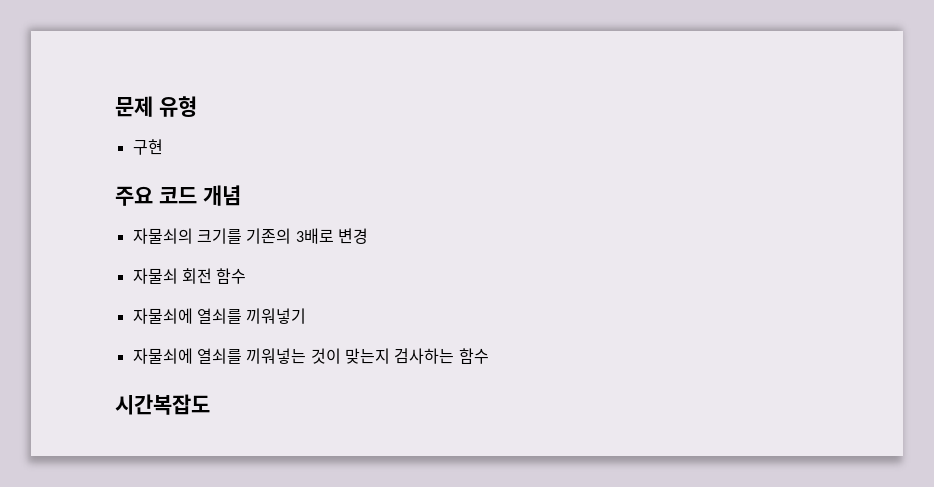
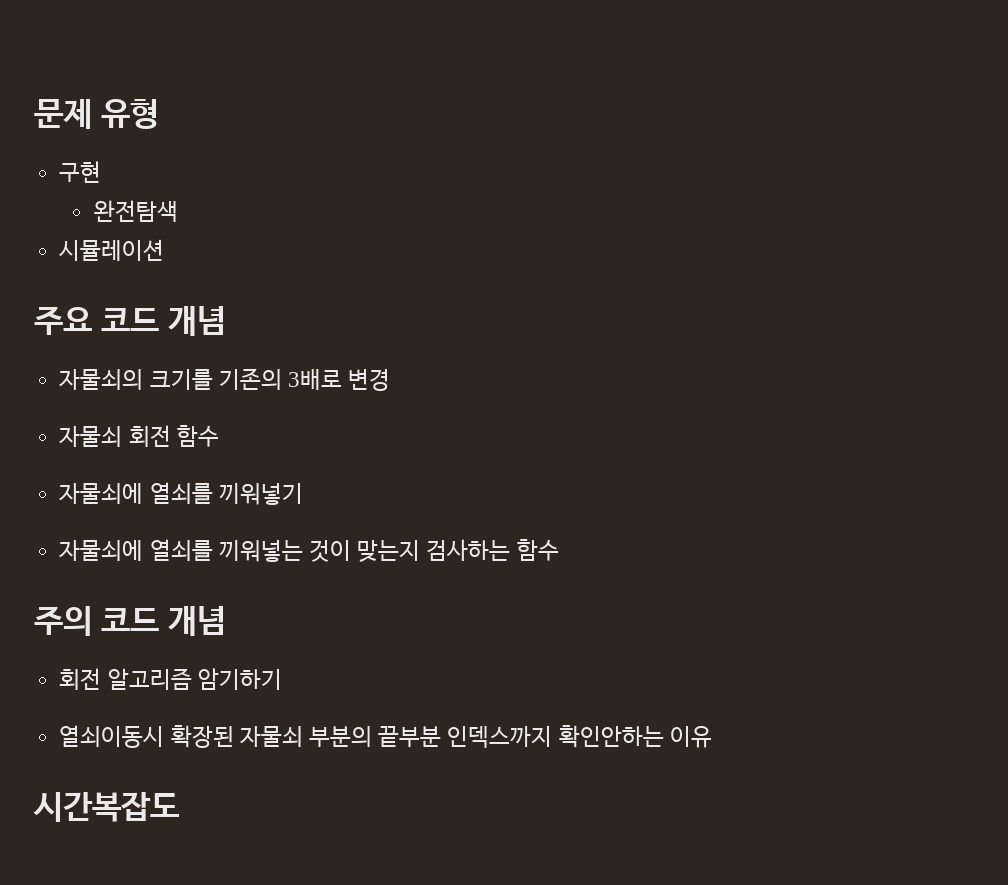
(163, 147) none -> [94,200,179,223] [59,239,165,261] // 완전탐색 // 시뮬레이션
(489, 356) none -> [34,606,226,636] [59,668,282,690] [59,725,712,748] // 주의 코드 개념 // 회전 알고리즘 암기하기 // 열쇠이동시 확장된 자물쇠 부분의 끝부분 인덱스까지 확인안하는 이유

